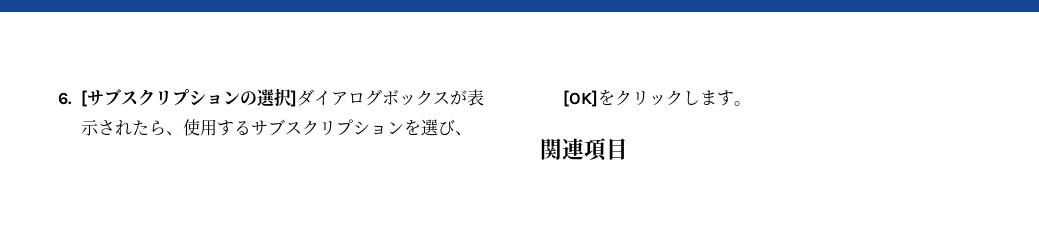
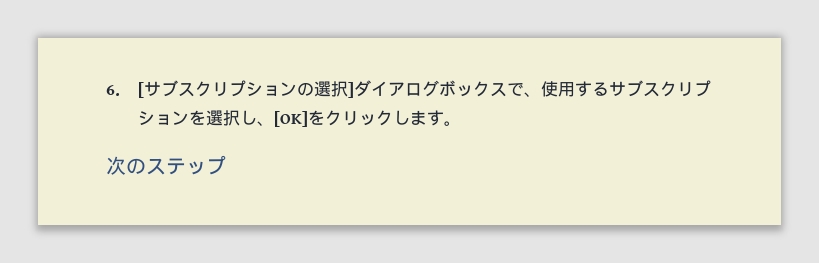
[449,89,484,106] [80,119,166,136] が表示されたら -> [507,82,525,96] で
[437,119,455,136] び -> [223,110,258,126] 択し
[540,138,628,161] 関連項目 -> [106,155,226,175] 次のステップ

